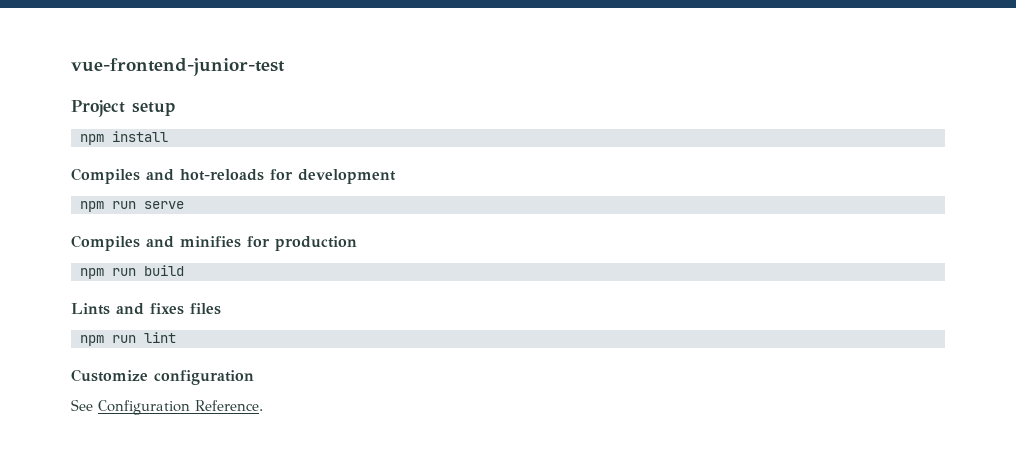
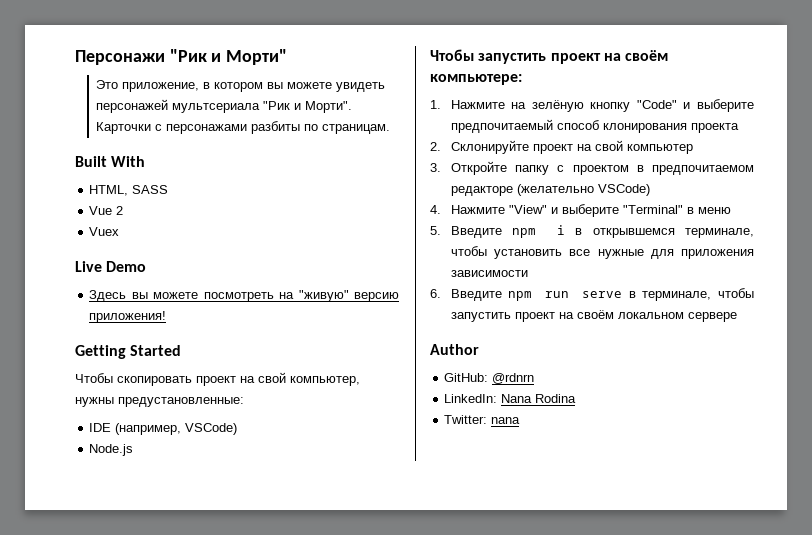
[71,58,285,76] [71,100,175,117] [80,131,168,145] [71,168,396,184] [80,201,184,212] [71,235,357,251] [80,265,184,279] [71,303,221,315] [80,332,176,346] [71,369,254,385] [71,399,263,415] vue-frontend-junior-test // Project setup // npm install // Compiles and hot-reloads for development // npm run serve // Compiles and minifies for production // npm run build // Lints and fixes files // npm run lint // Customize configuration // See Configuration Reference. -> [75,49,288,65] [95,80,385,92] [95,99,352,113] [95,121,390,134] [75,156,146,167] [89,185,169,196] [89,206,124,215] [89,227,120,236] [75,261,147,272] [89,290,399,302] [89,311,167,323] [75,345,182,359] [75,372,360,386] [75,397,244,407] [89,423,238,435] [89,444,134,456] [430,49,669,64] [430,74,522,85] [430,99,754,112] [450,119,739,133] [430,140,693,154] [430,161,754,175] [450,184,650,196] [430,204,731,217] [430,225,754,238] [450,246,754,259] [450,270,528,277] [430,288,754,301] [450,310,737,322] [430,344,479,355] [444,373,535,384] [444,394,577,403] [444,415,521,424] Персонажи "Рик и Морти" // Это приложение, в котором вы можете увидеть персонажей мультсериала "Рик и Морти". Карточки с персонажами разбиты по страницам. // Built With // HTML, SASS // Vue 2 // Vuex // Live Demo // Здесь вы можете посмотреть на "живую" версию приложения! // Getting Started // Чтобы скопировать проект на свой компьютер, нужны предустановленные: // IDE (например, VSCode) // Node.js // Чтобы запустить проект на своём компьютере: // 1. Нажмите на зелёную кнопку "Code" и выберите предпочитаемый способ клонирования проекта // 2. Склонируйте проект на свой компьютер // 3. Откройте папку с проектом в предпочитаемом редакторе (желательно VSCode) // 4. Нажмите "View" и выберите "Terminal" в меню // 5. Введите npm i в открывшемся терминале, чтобы установить все нужные для приложения зависимости // 6. Введите npm run serve в терминале, чтобы запустить проект на своём локальном сервере // Author // GitHub: @rdnrn // LinkedIn: Nana Rodina // Twitter: nana

